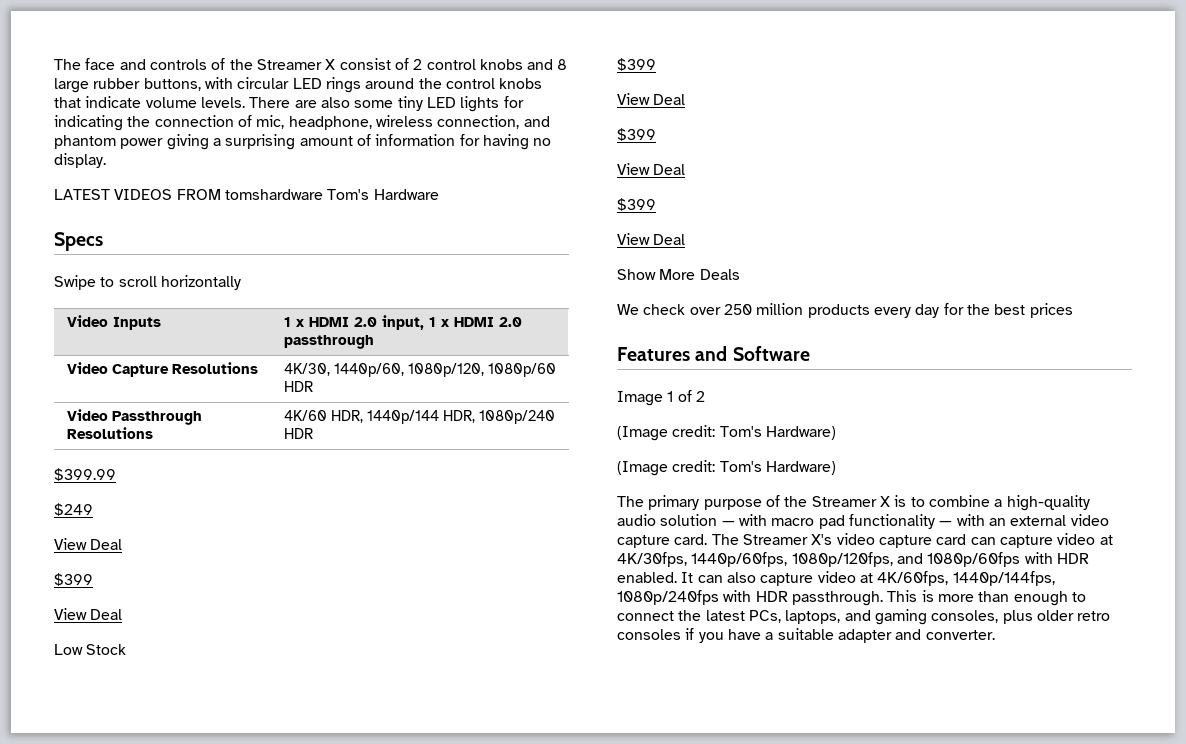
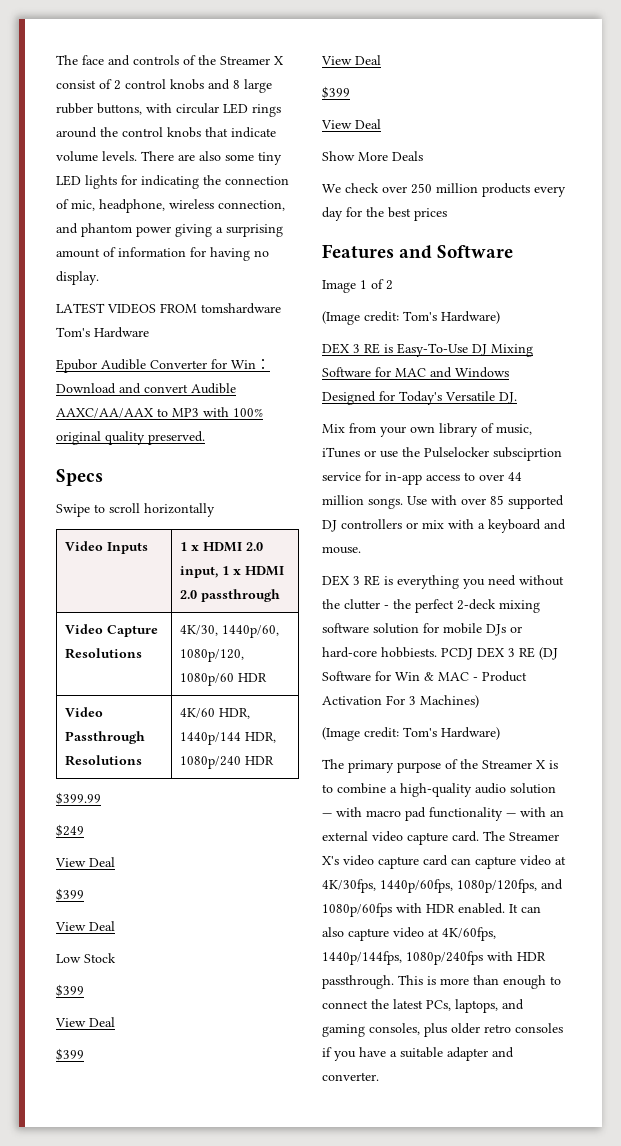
(439, 194) none -> [56,359,270,373] [56,383,236,394] [56,407,263,418] [56,431,205,445] // Epubor Audible Converter for Win：Download and convert Audible AAXC/AA/AAX to MP3 with 100% original quality preserved.
(836, 433) none -> [322,343,533,357] [322,367,509,378] [322,391,517,405] [322,423,532,437] [322,447,562,461] [322,471,522,485] [322,495,564,509] [322,519,566,533] [322,546,361,554] [322,575,564,589] [322,599,540,613] [322,623,522,636] [322,647,558,660] [322,671,527,682] [322,695,479,708] // DEX 3 RE is Easy-To-Use DJ Mixing Software for MAC and Windows Designed for Today's Versatile DJ. // Mix from your own library of music, iTunes or use the Pulselocker subsciprtion service for in-app access to over 44 million songs. Use with over 85 supported DJ controllers or mix with a keyboard and mouse. // DEX 3 RE is everything you need without the clutter - the perfect 2-deck mixing software solution for mobile DJs or hard-core hobbiests. PCDJ DEX 3 RE (DJ Software for Win & MAC - Product Activation For 3 Machines)

